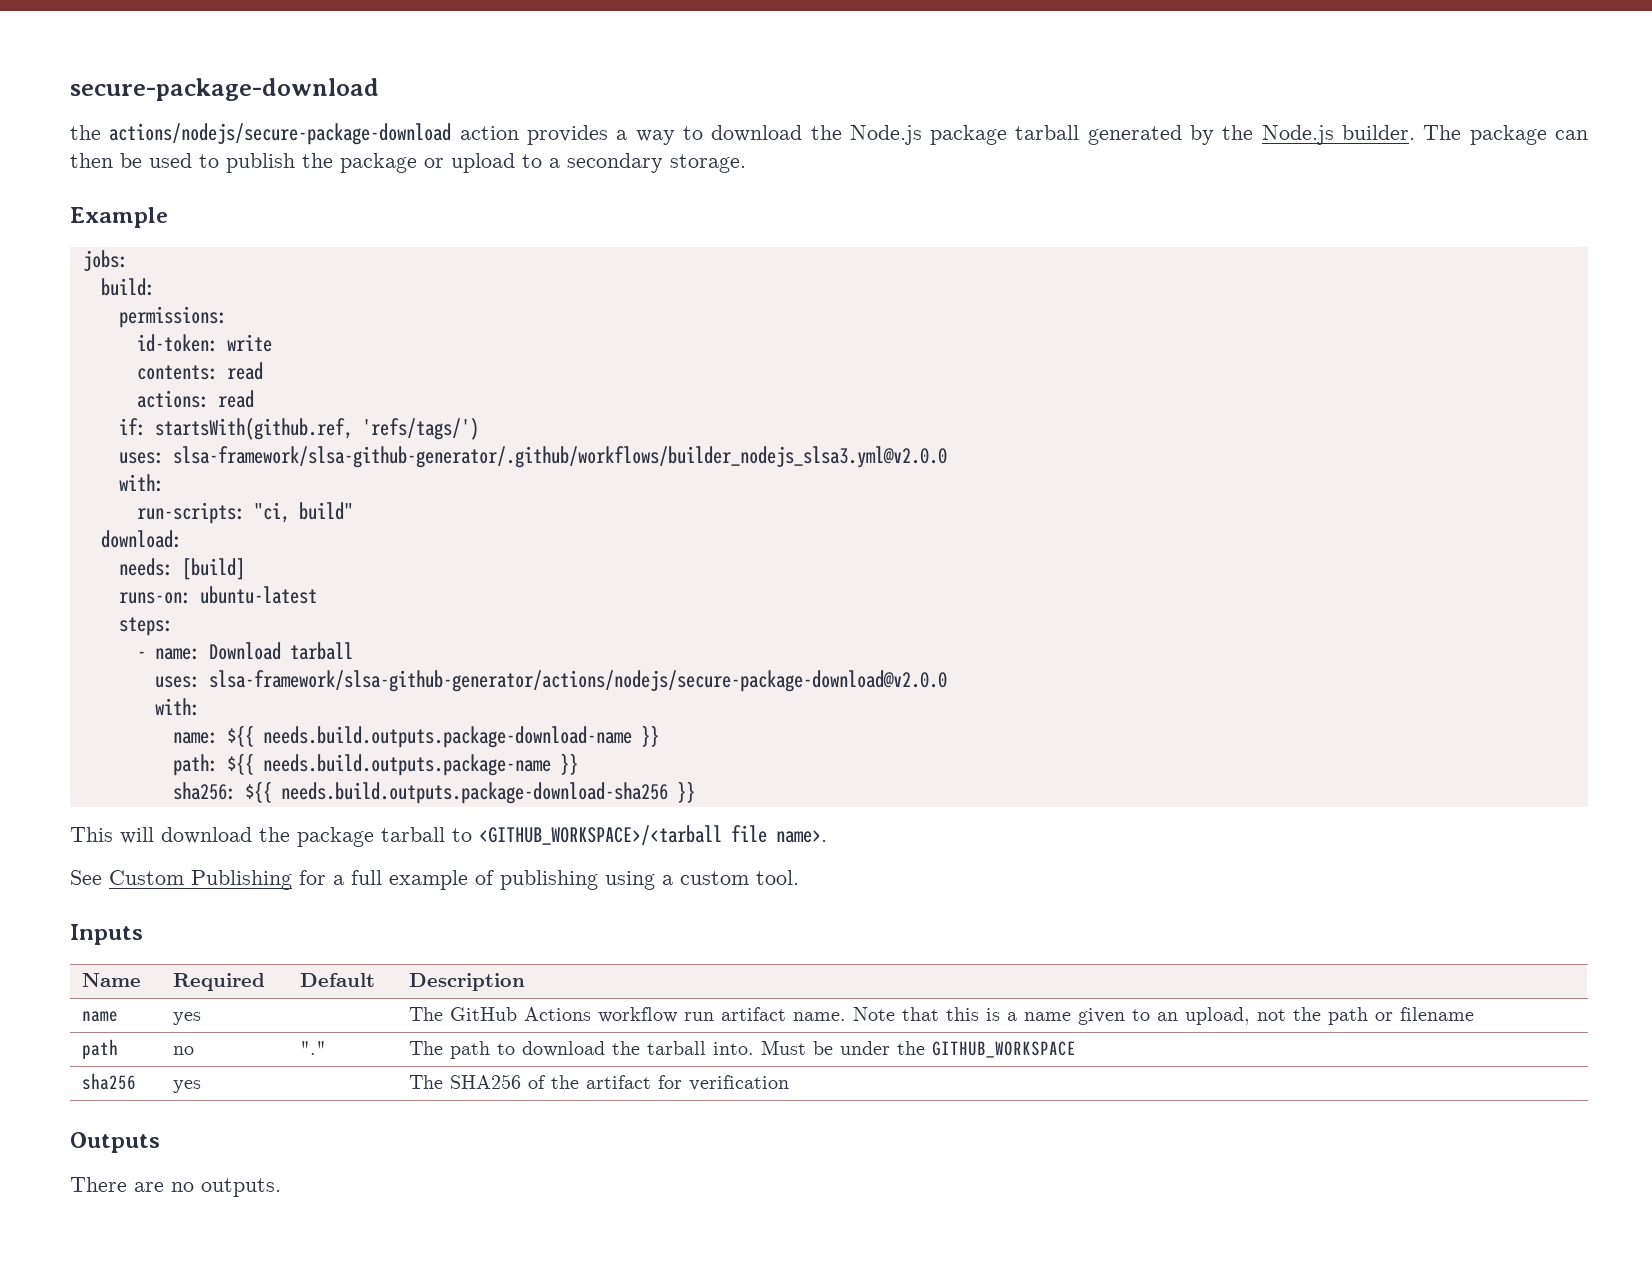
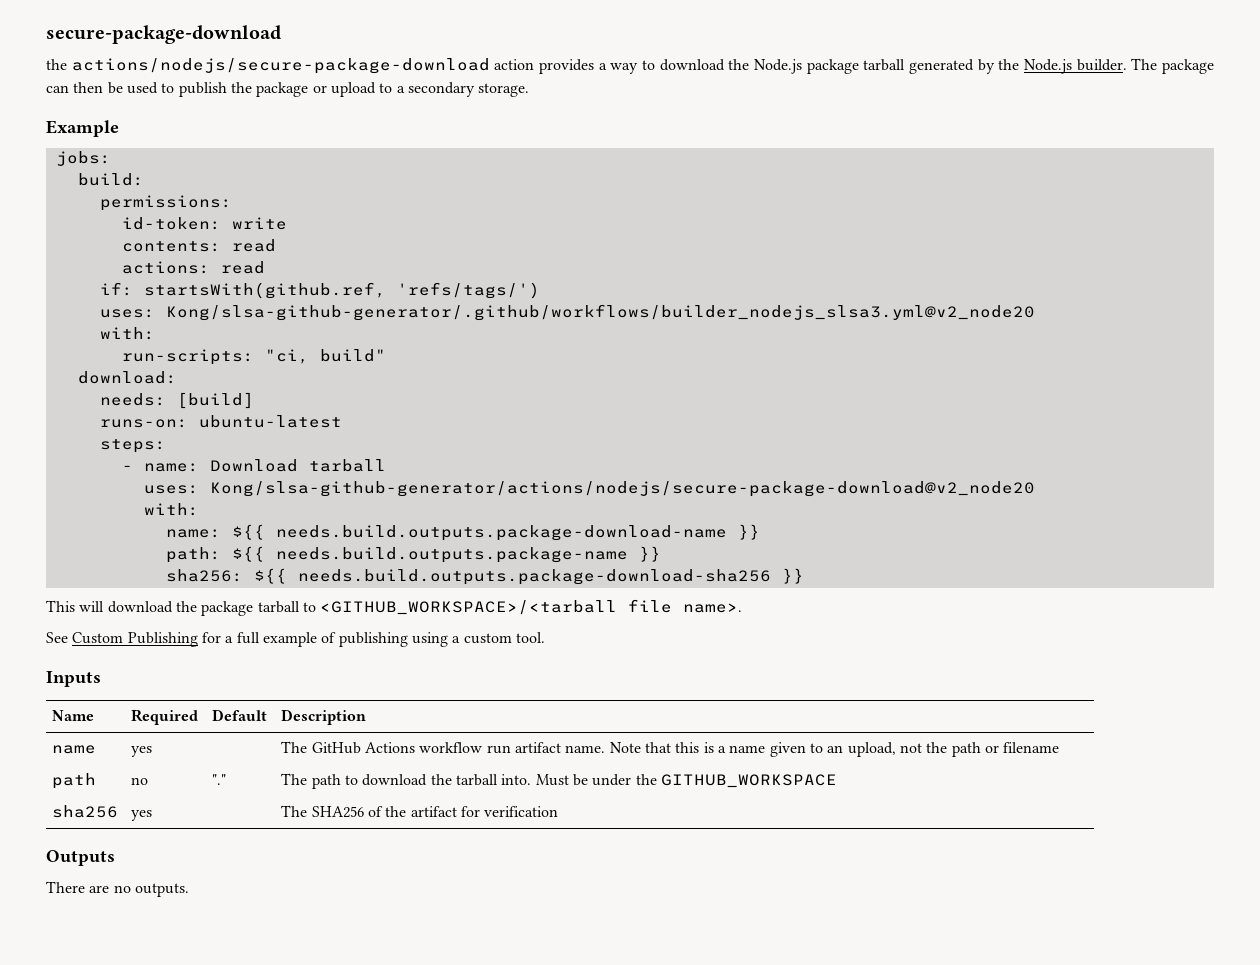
[172,446,947,468] slsa-framework/slsa-github-generator/.github/workflows/builder_nodejs_slsa3.yml@v2.0.0 -> [165,304,1035,321] Kong/slsa-github-generator/.github/workflows/builder_nodejs_slsa3.yml@v2_node20
[208,670,947,692] slsa-framework/slsa-github-generator/actions/nodejs/secure-package-download@v2.0.0 -> [209,481,1035,497] Kong/slsa-github-generator/actions/nodejs/secure-package-download@v2_node20

